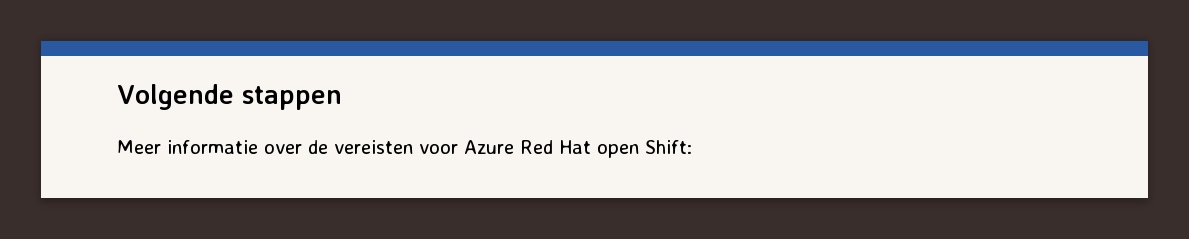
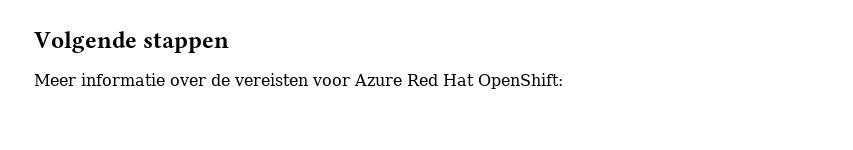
[597,140,692,158] open Shift: -> [478,73,563,89] OpenShift:

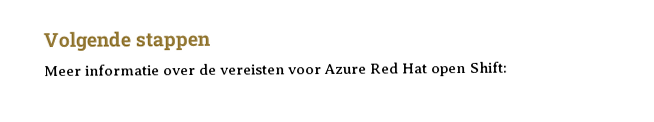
[478,73,563,89] OpenShift: -> [431,61,508,77] open Shift:

